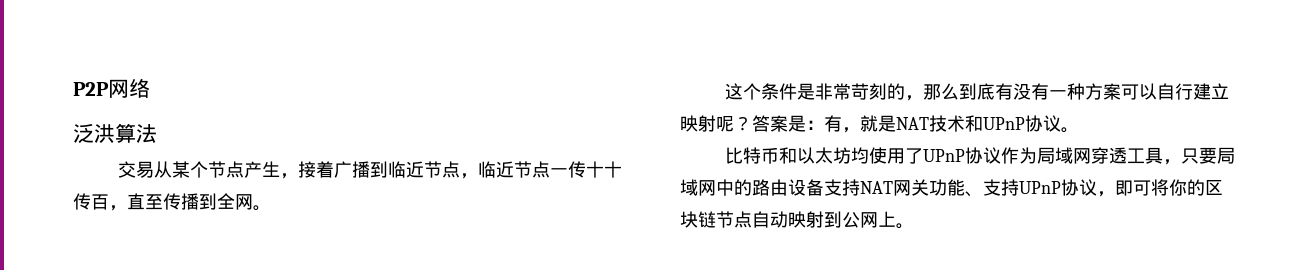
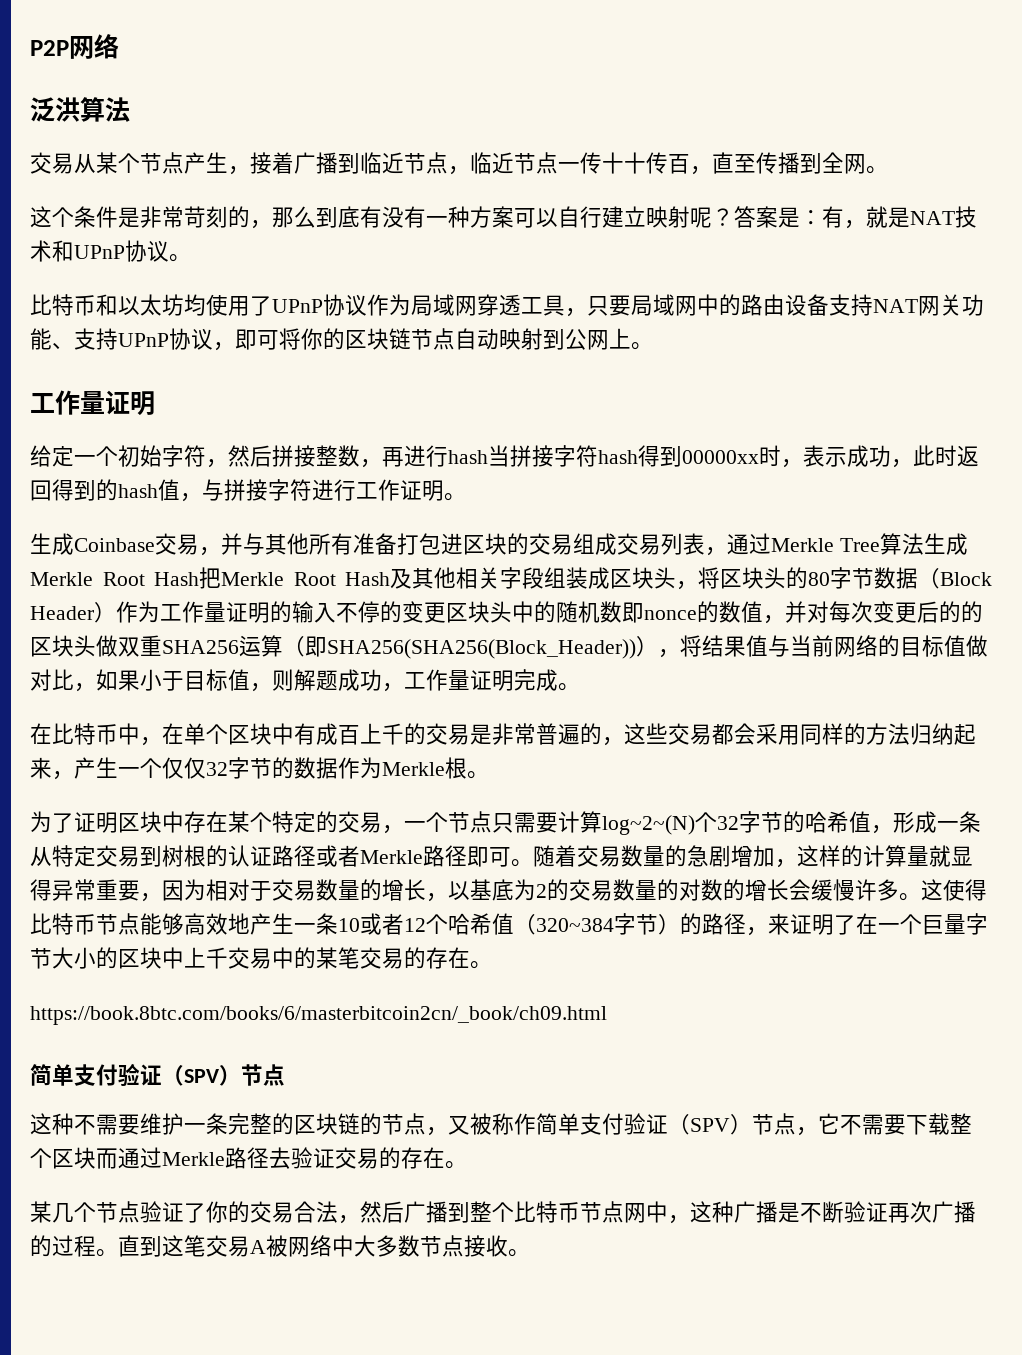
(914, 226) none -> [30,390,155,416] [30,445,979,468] [30,479,466,502] [30,533,968,556] [30,567,992,590] [30,601,983,624] [30,635,988,659] [30,669,580,692] [30,723,976,746] [30,757,489,780] [30,811,981,835] [30,845,973,868] [30,879,987,902] [30,913,988,936] [30,947,492,969] [30,1006,607,1025] [30,1063,285,1086] [30,1113,972,1136] [30,1147,467,1169] [30,1201,976,1224] [30,1235,530,1257] // 工作量证明 // 给定一个初始字符，然后拼接整数，再进行hash当拼接字符hash得到00000xx时，表示成功，此时返回得到的hash值，与拼接字符进行工作证明。 // 生成Coinbase交易，并与其他所有准备打包进区块的交易组成交易列表，通过Merkle Tree算法生成Merkle Root Hash把Merkle Root Hash及其他相关字段组装成区块头，将区块头的80字节数据（Block Header）作为工作量证明的输入不停的变更区块头中的随机数即nonce的数值，并对每次变更后的的区块头做双重SHA256运算（即SHA256(SHA256(Block_Header))），将结果值与当前网络的目标值做对比，如果小于目标值，则解题成功，工作量证明完成。 // 在比特币中，在单个区块中有成百上千的交易是非常普遍的，这些交易都会采用同样的方法归纳起来，产生一个仅仅32字节的数据作为Merkle根。 // 为了证明区块中存在某个特定的交易，一个节点只需要计算log~2~(N)个32字节的哈希值，形成一条从特定交易到树根的认证路径或者Merkle路径即可。随着交易数量的急剧增加，这样的计算量就显得异常重要，因为相对于交易数量的增长，以基底为2的交易数量的对数的增长会缓慢许多。这使得比特币节点能够高效地产生一条10或者12个哈希值（320~384字节）的路径，来证明了在一个巨量字节大小的区块中上千交易中的某笔交易的存在。 // https://book.8btc.com/books/6/masterbitcoin2cn/_book/ch09.html // 简单支付验证（SPV）节点 // 这种不需要维护一条完整的区块链的节点，又被称作简单支付验证（SPV）节点，它不需要下载整个区块而通过Merkle路径去验证交易的存在。 // 某几个节点验证了你的交易合法，然后广播到整个比特币节点网中，这种广播是不断验证再次广播的过程。直到这笔交易A被网络中大多数节点接收。

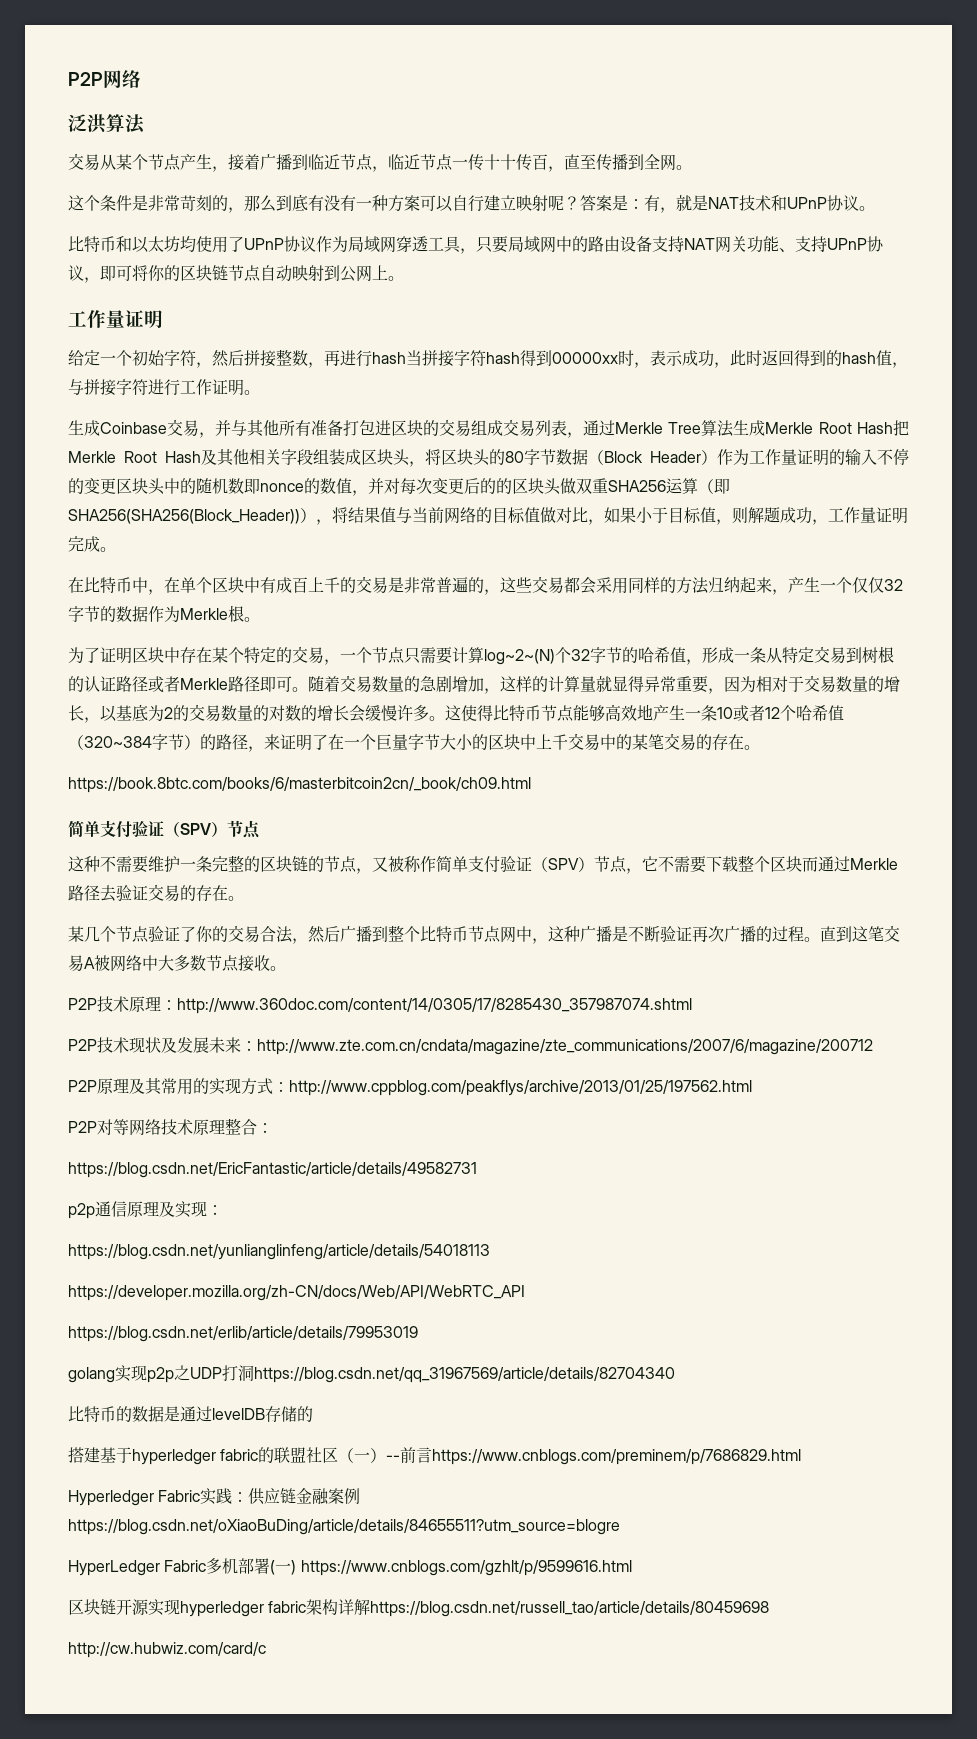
(530, 1253) none -> [68,996,692,1014] [68,1037,873,1055] [68,1078,752,1096] [68,1118,273,1136] [68,1162,477,1178] [68,1201,223,1219] [68,1244,490,1260] [68,1285,525,1301] [68,1326,418,1342] [68,1365,675,1383] [68,1406,313,1423] [68,1447,802,1465] [68,1488,361,1506] [68,1519,620,1535] [68,1558,632,1576] [68,1599,770,1617] [68,1642,266,1658] // P2P技术原理：http://www.360doc.com/content/14/0305/17/8285430_357987074.shtml // P2P技术现状及发展未来：http://www.zte.com.cn/cndata/magazine/zte_communications/2007/6/magazine/200712 // P2P原理及其常用的实现方式：http://www.cppblog.com/peakflys/archive/2013/01/25/197562.html // P2P对等网络技术原理整合： // https://blog.csdn.net/EricFantastic/article/details/49582731 // p2p通信原理及实现： // https://blog.csdn.net/yunlianglinfeng/article/details/54018113 // https://developer.mozilla.org/zh-CN/docs/Web/API/WebRTC_API // https://blog.csdn.net/erlib/article/details/79953019 // golang实现p2p之UDP打洞https://blog.csdn.net/qq_31967569/article/details/82704340 // 比特币的数据是通过levelDB存储的 // 搭建基于hyperledger fabric的联盟社区（一）--前言https://www.cnblogs.com/preminem/p/7686829.html // Hyperledger Fabric实践：供应链金融案例https://blog.csdn.net/oXiaoBuDing/article/details/84655511?utm_source=blogre // HyperLedger Fabric多机部署(一) https://www.cnblogs.com/gzhlt/p/9599616.html // 区块链开源实现hyperledger fabric架构详解https://blog.csdn.net/russell_tao/article/details/80459698 // http://cw.hubwiz.com/card/c

